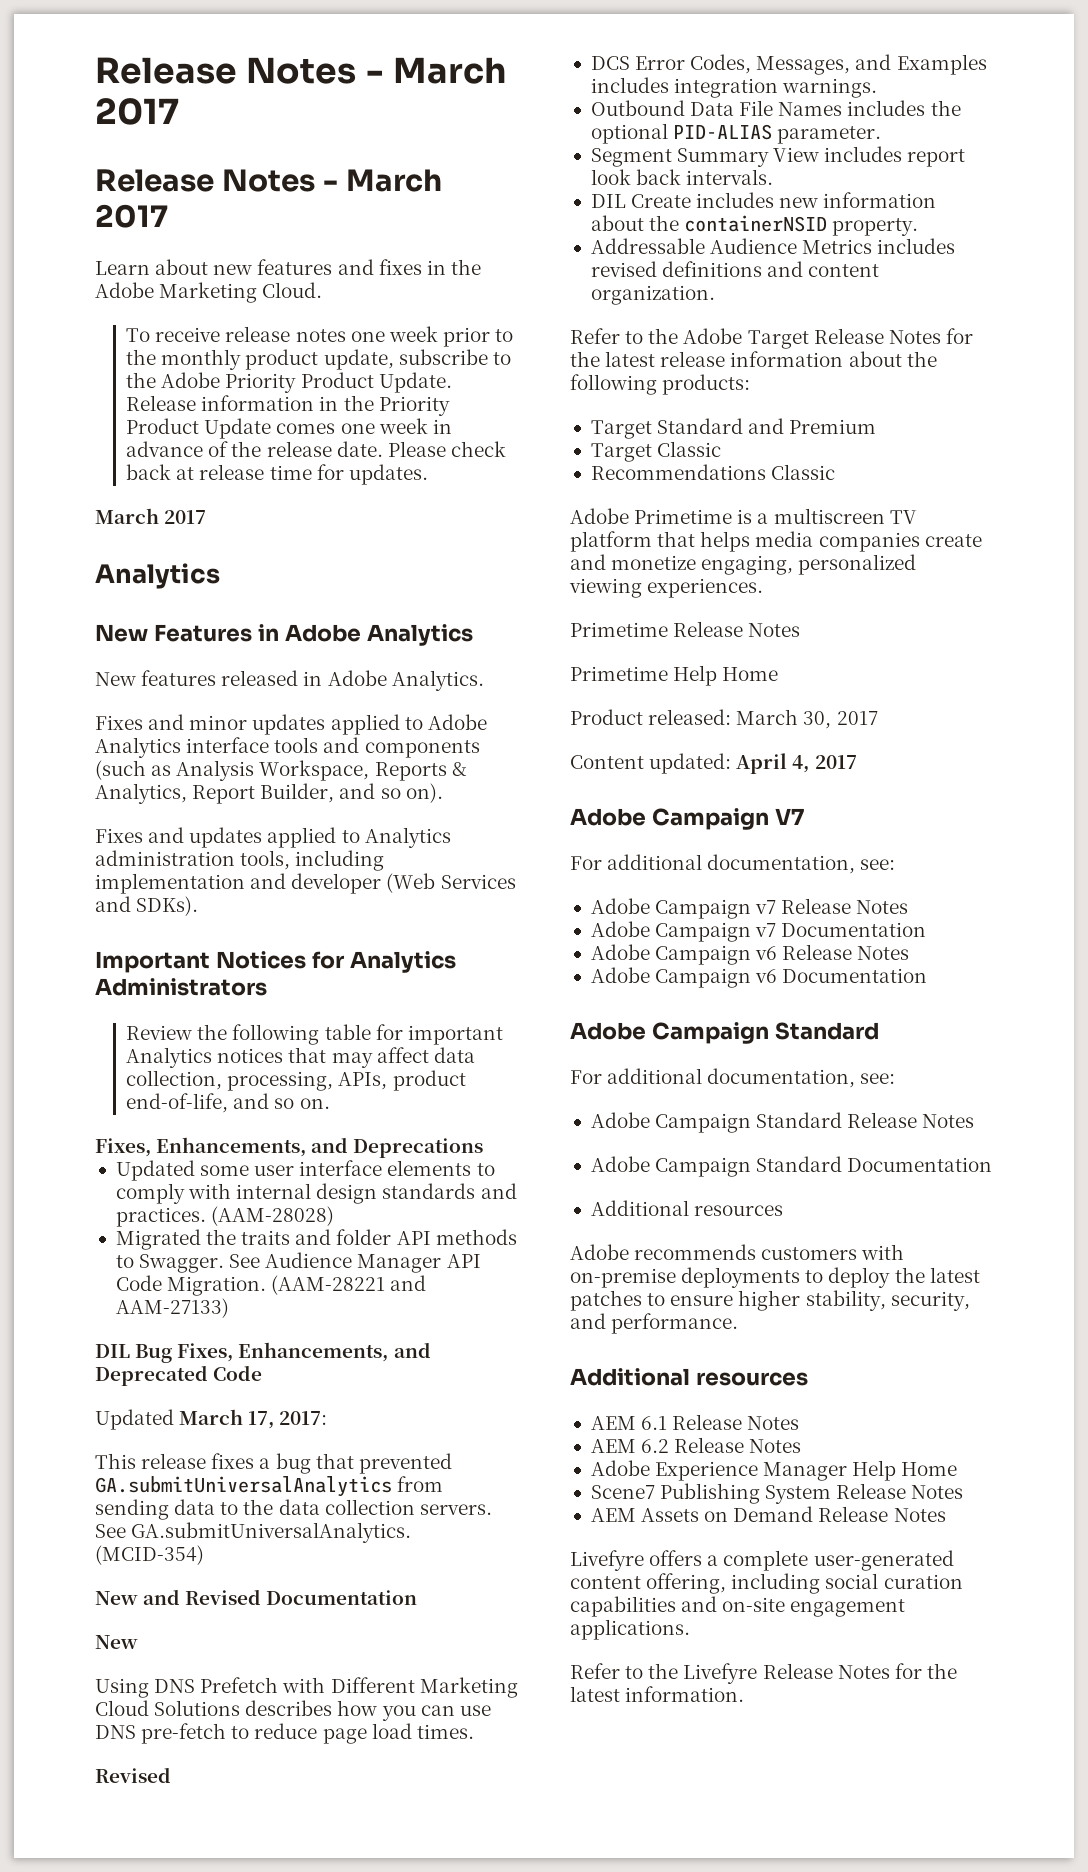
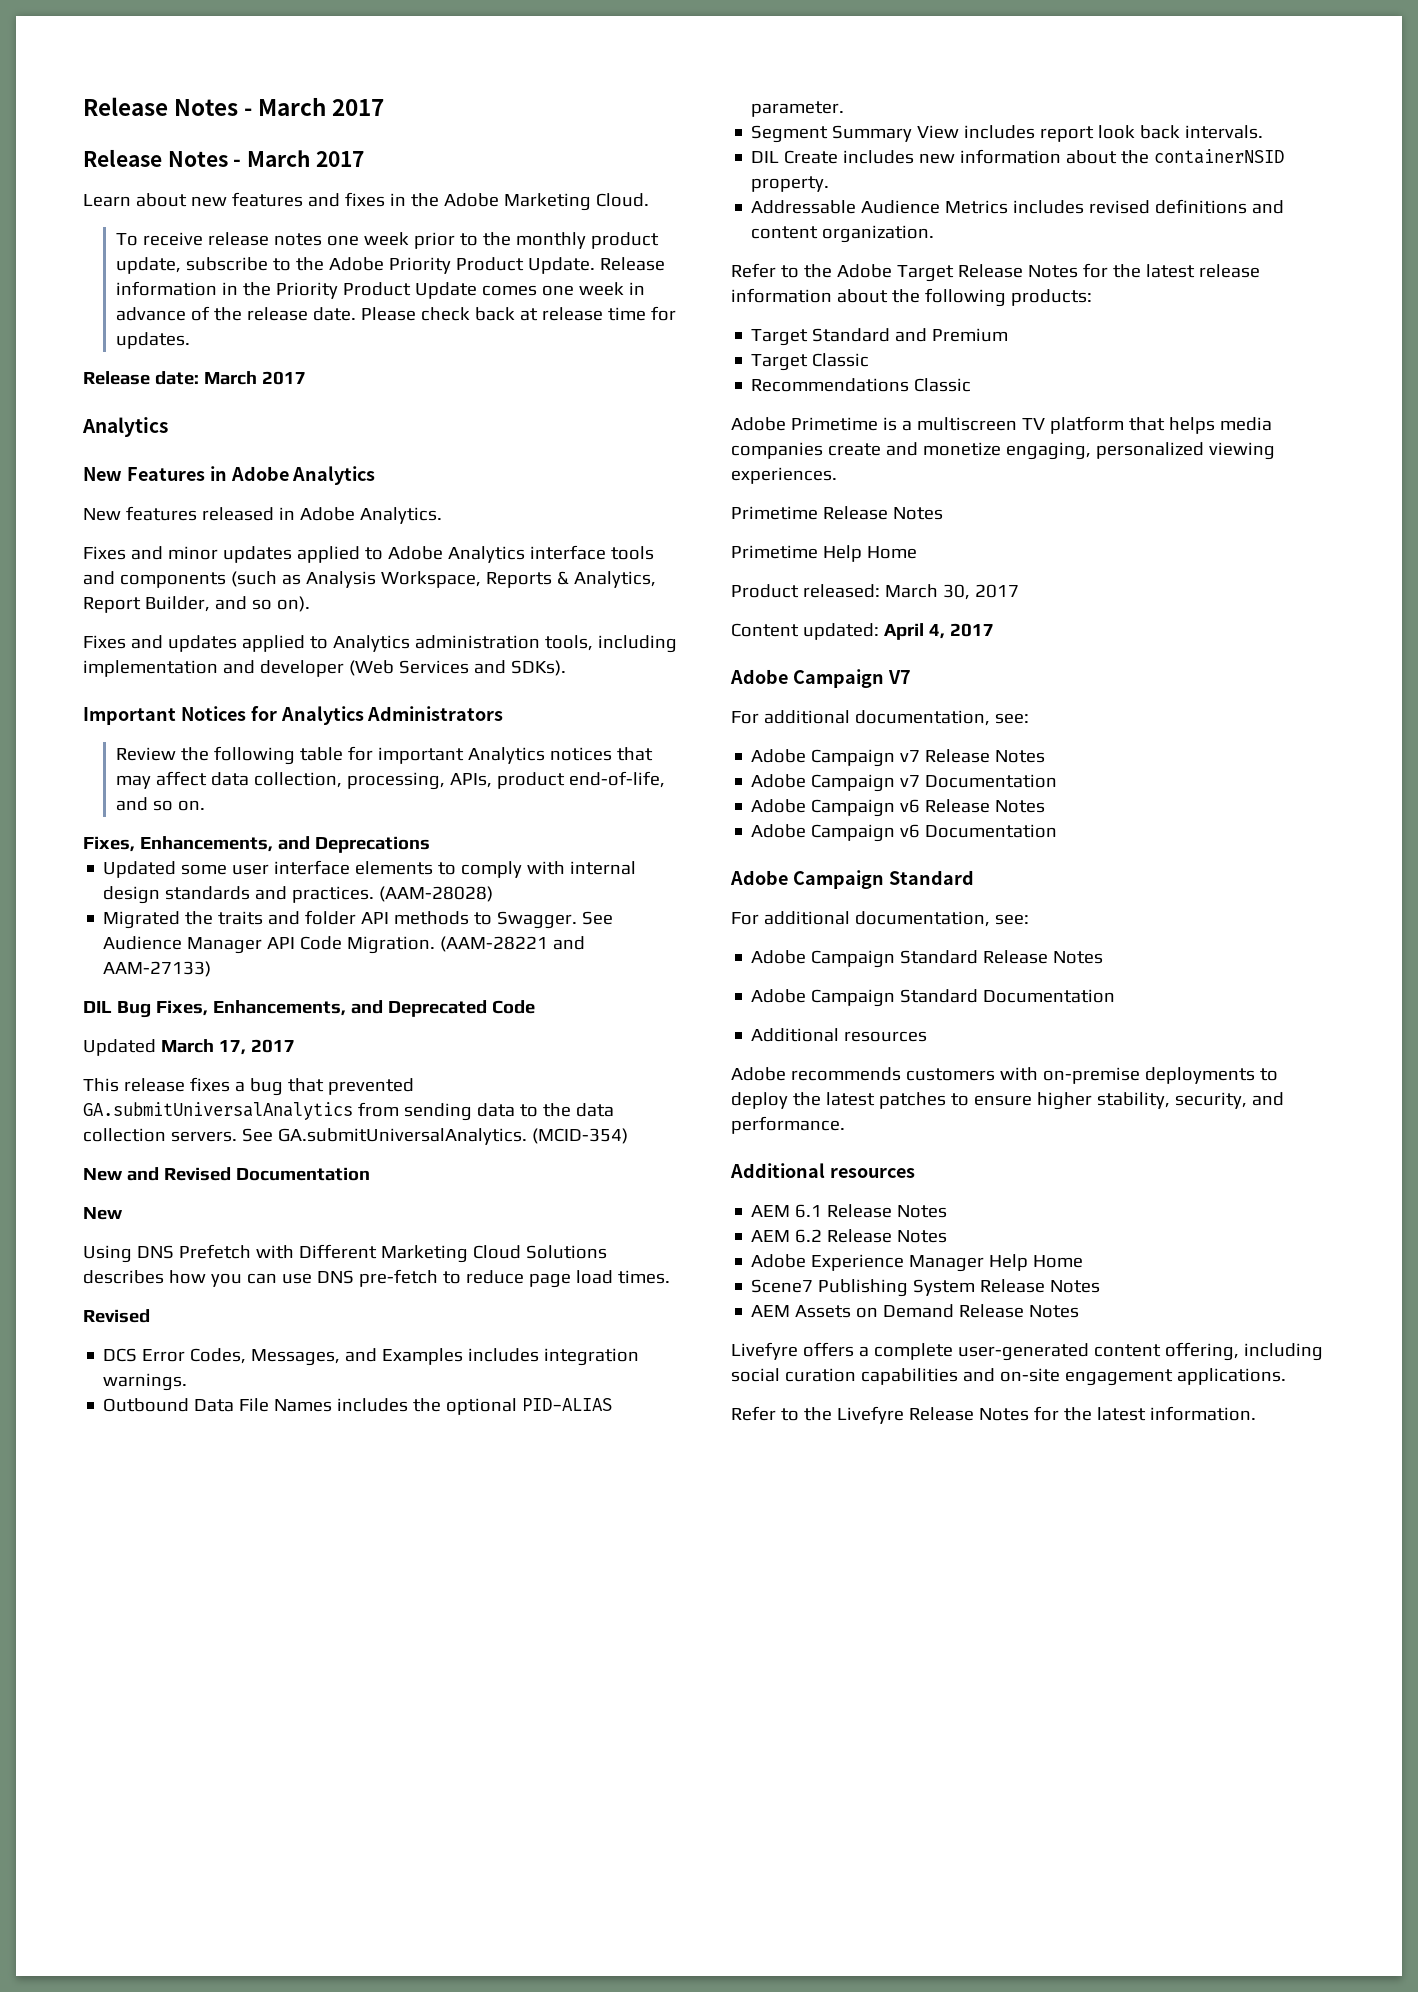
(428, 474) none -> [83,371,199,385] Release date:
[279,1411,328,1425] 2017: -> [250,1039,295,1053] 2017

